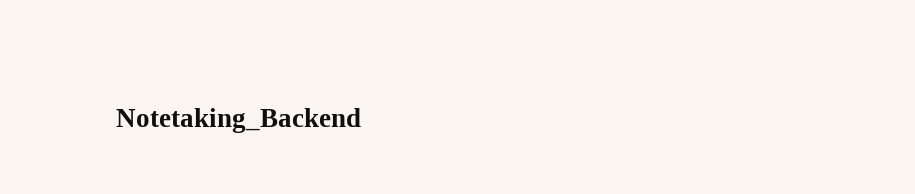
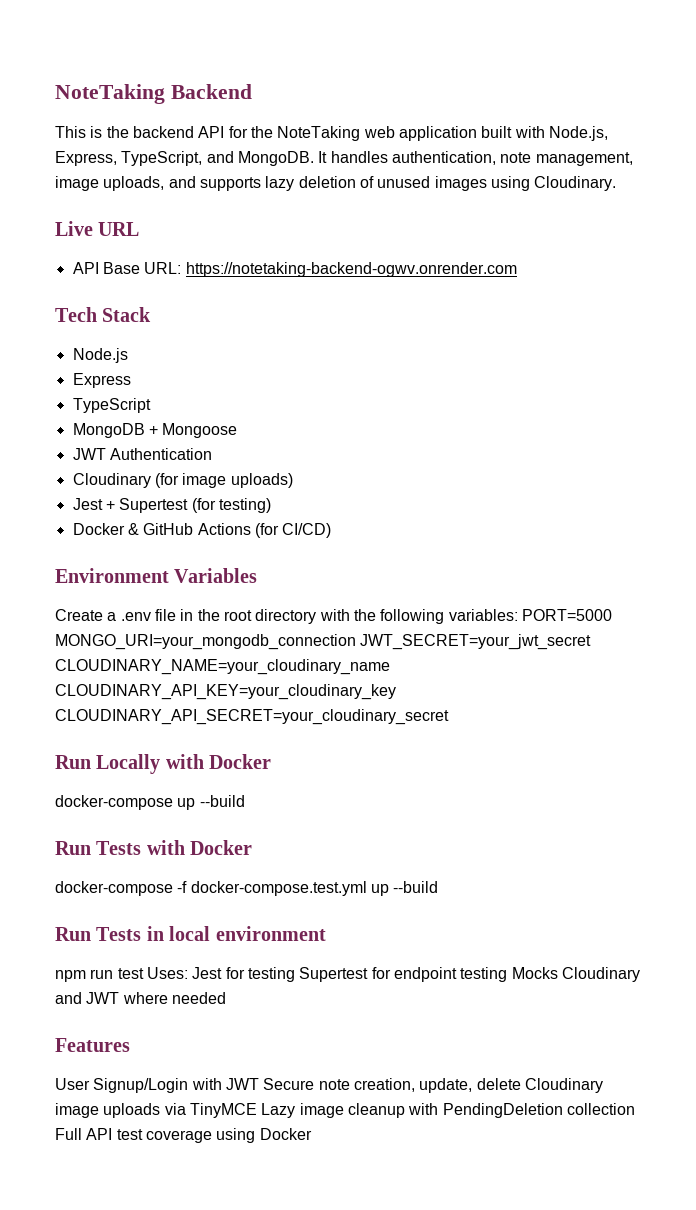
[116,108,361,133] Notetaking_Backend -> [55,84,252,104] [55,126,608,141] [55,151,633,166] [55,176,617,191] [55,221,140,236] [72,262,517,277] [55,307,152,322] [72,348,128,363] [72,373,131,388] [72,398,151,413] [72,423,238,438] [72,448,212,460] [72,473,293,488] [72,498,271,513] [72,523,332,538] [55,568,258,583] [55,609,612,624] [55,634,592,650] [55,659,390,675] [55,684,396,700] [55,709,449,725] [55,754,272,774] [55,795,245,810] [55,840,253,855] [55,881,439,896] [55,926,326,941] [55,967,640,982] [55,992,226,1004] [55,1038,130,1052] [55,1078,603,1093] [55,1103,635,1118] [55,1128,312,1143] NoteTaking Backend // This is the backend API for the NoteTaking web application built with Node.js, Express, TypeScript, and MongoDB. It handles authentication, note management, image uploads, and supports lazy deletion of unused images using Cloudinary. // Live URL // API Base URL: https://notetaking-backend-ogwv.onrender.com // Tech Stack // Node.js // Express // TypeScript // MongoDB + Mongoose // JWT Authentication // Cloudinary (for image uploads) // Jest + Supertest (for testing) // Docker & GitHub Actions (for CI/CD) // Environment Variables // Create a .env file in the root directory with the following variables: PORT=5000 MONGO_URI=your_mongodb_connection JWT_SECRET=your_jwt_secret CLOUDINARY_NAME=your_cloudinary_name CLOUDINARY_API_KEY=your_cloudinary_key CLOUDINARY_API_SECRET=your_cloudinary_secret // Run Locally with Docker // docker-compose up --build // Run Tests with Docker // docker-compose -f docker-compose.test.yml up --build // Run Tests in local environment // npm run test Uses: Jest for testing Supertest for endpoint testing Mocks Cloudinary and JWT where needed // Features // User Signup/Login with JWT Secure note creation, update, delete Cloudinary image uploads via TinyMCE Lazy image cleanup with PendingDeletion collection Full API test coverage using Docker

